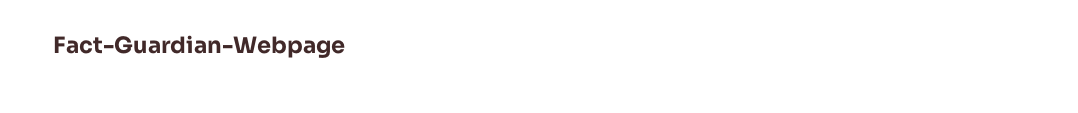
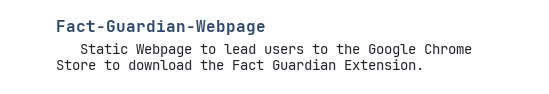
(345, 46) none -> [80,43,473,57] [56,59,424,70] // Static Webpage to lead users to the Google Chrome Store to download the Fact Guardian Extension.

